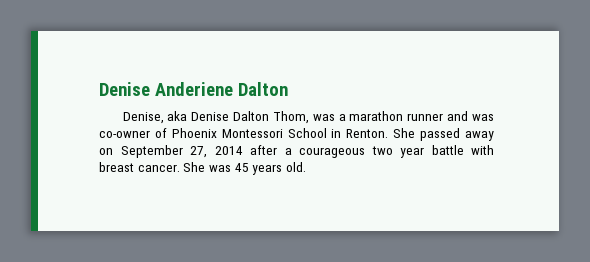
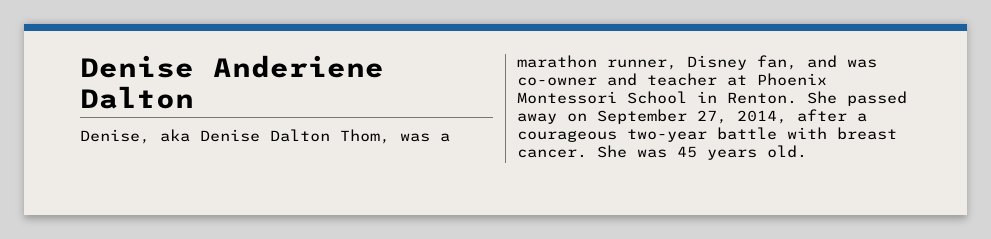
[407,111,494,121] [99,128,167,138] runner and was co-owner of -> [607,55,877,70] [517,73,747,86] runner, Disney fan, and was co-owner and teacher at
[214,146,243,155] 2014 -> [737,110,787,124] 2014,
[371,146,424,158] two year -> [627,129,707,142] two-year

